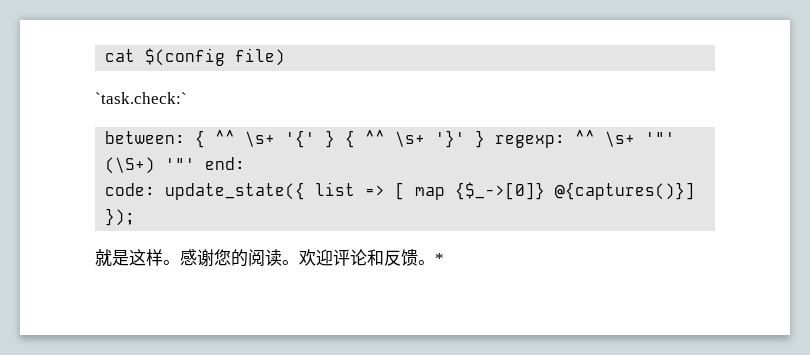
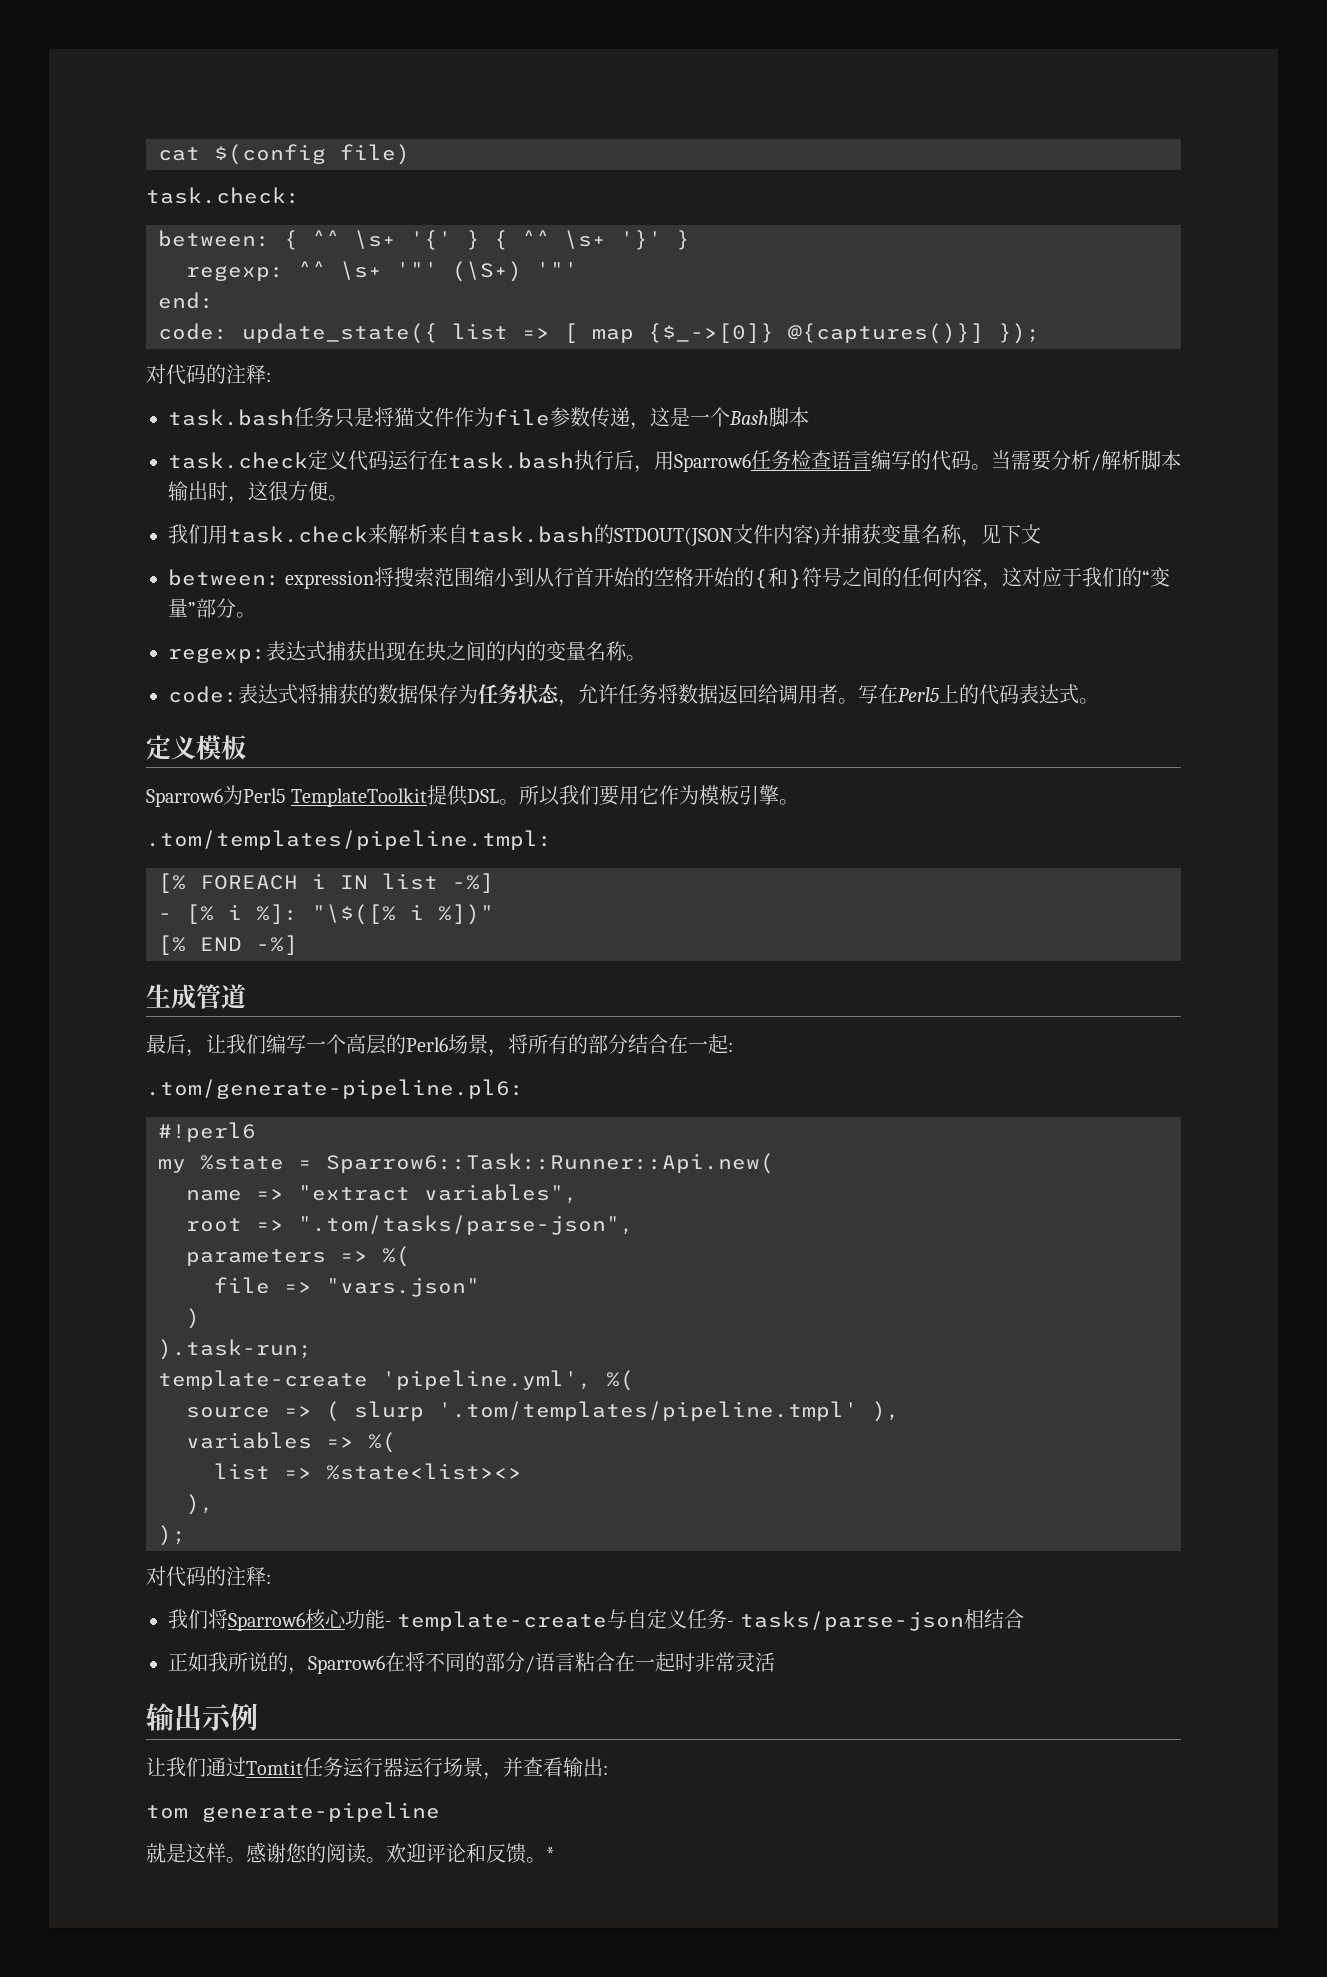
[95,92,187,104] `task.check:` -> [146,187,300,204] task.check:
(486, 139) none -> (690, 240) //
(196, 164) none -> (578, 269) //
(136, 217) none -> [146,364,271,385] [168,407,809,430] [168,450,1181,473] [168,481,348,504] [168,524,1041,547] [168,567,1171,590] [168,598,256,618] [168,641,646,663] [168,684,1099,707] [146,735,246,760] [146,785,800,807] [146,830,552,850] [158,873,494,893] [158,904,494,925] [158,935,298,955] [146,984,246,1009] [146,1034,733,1057] [146,1079,524,1099] [158,1122,256,1142] [158,1153,774,1174] [186,1184,578,1204] [186,1215,634,1235] [186,1246,410,1267] [214,1277,480,1297] [186,1308,200,1329] [158,1339,312,1360] [158,1370,634,1391] [186,1401,900,1422] [186,1432,396,1453] [214,1463,522,1480] [186,1494,214,1515] [158,1525,186,1546] [146,1566,271,1587] [168,1609,1024,1631] [168,1652,775,1675] [146,1703,258,1731] [146,1757,608,1780] [146,1802,440,1822] // 对代码的注释: // task.bash任务只是将猫文件作为file参数传递，这是一个Bash脚本 // task.check定义代码运行在task.bash执行后，用Sparrow6任务检查语言编写的代码。当需要分析/解析脚本输出时，这很方便。 // 我们用task.check来解析来自task.bash的STDOUT(JSON文件内容)并捕获变量名称，见下文 // between: expression将搜索范围缩小到从行首开始的空格开始的{和}符号之间的任何内容，这对应于我们的“变量”部分。 // regexp:表达式捕获出现在块之间的内的变量名称。 // code:表达式将捕获的数据保存为任务状态，允许任务将数据返回给调用者。写在Perl5上的代码表达式。 // 定义模板 // Sparrow6为Perl5 TemplateToolkit提供DSL。所以我们要用它作为模板引擎。 // .tom/templates/pipeline.tmpl: // [% FOREACH i IN list -%] // - [% i %]: "\$([% i %])" // [% END -%] // 生成管道 // 最后，让我们编写一个高层的Perl6场景，将所有的部分结合在一起: // .tom/generate-pipeline.pl6: // #!perl6 // my %state = Sparrow6::Task::Runner::Api.new( // name => "extract variables", // root => ".tom/tasks/parse-json", // parameters => %( // file => "vars.json" // ) // ).task-run; // template-create 'pipeline.yml', %( // source => ( slurp '.tom/templates/pipeline.tmpl' ), // variables => %( // list => %state<list><> // ), // ); // 对代码的注释: // 我们将Sparrow6核心功能- template-create与自定义任务- tasks/parse-json相结合 // 正如我所说的，Sparrow6在将不同的部分/语言粘合在一起时非常灵活 // 输出示例 // 让我们通过Tomtit任务运行器运行场景，并查看输出: // tom generate-pipeline

